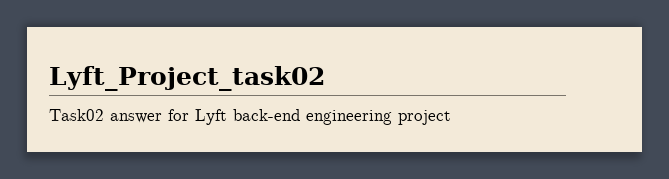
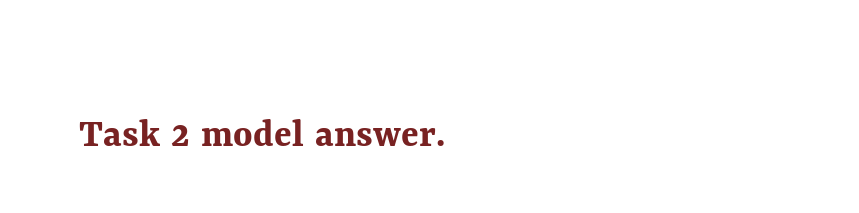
[49,66,325,91] [49,109,451,125] Lyft_Project_task02 // Task02 answer for Lyft back-end engineering project -> [79,119,446,146] Task 2 model answer.

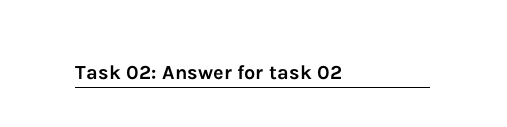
[171,119,446,146] 2 model answer. -> [126,65,342,80] 02: Answer for task 02

